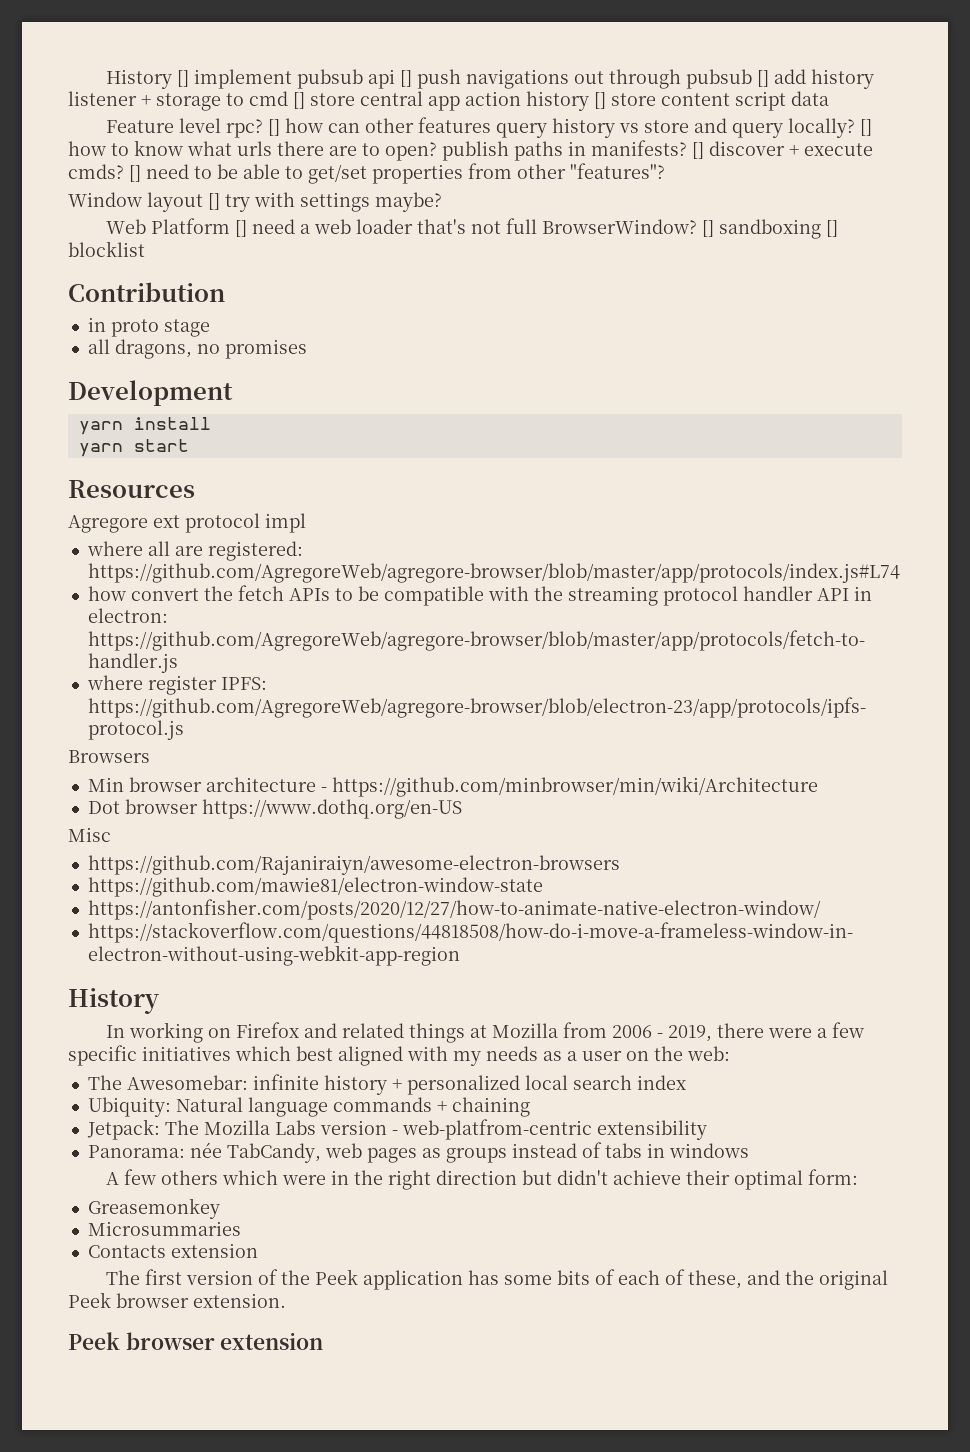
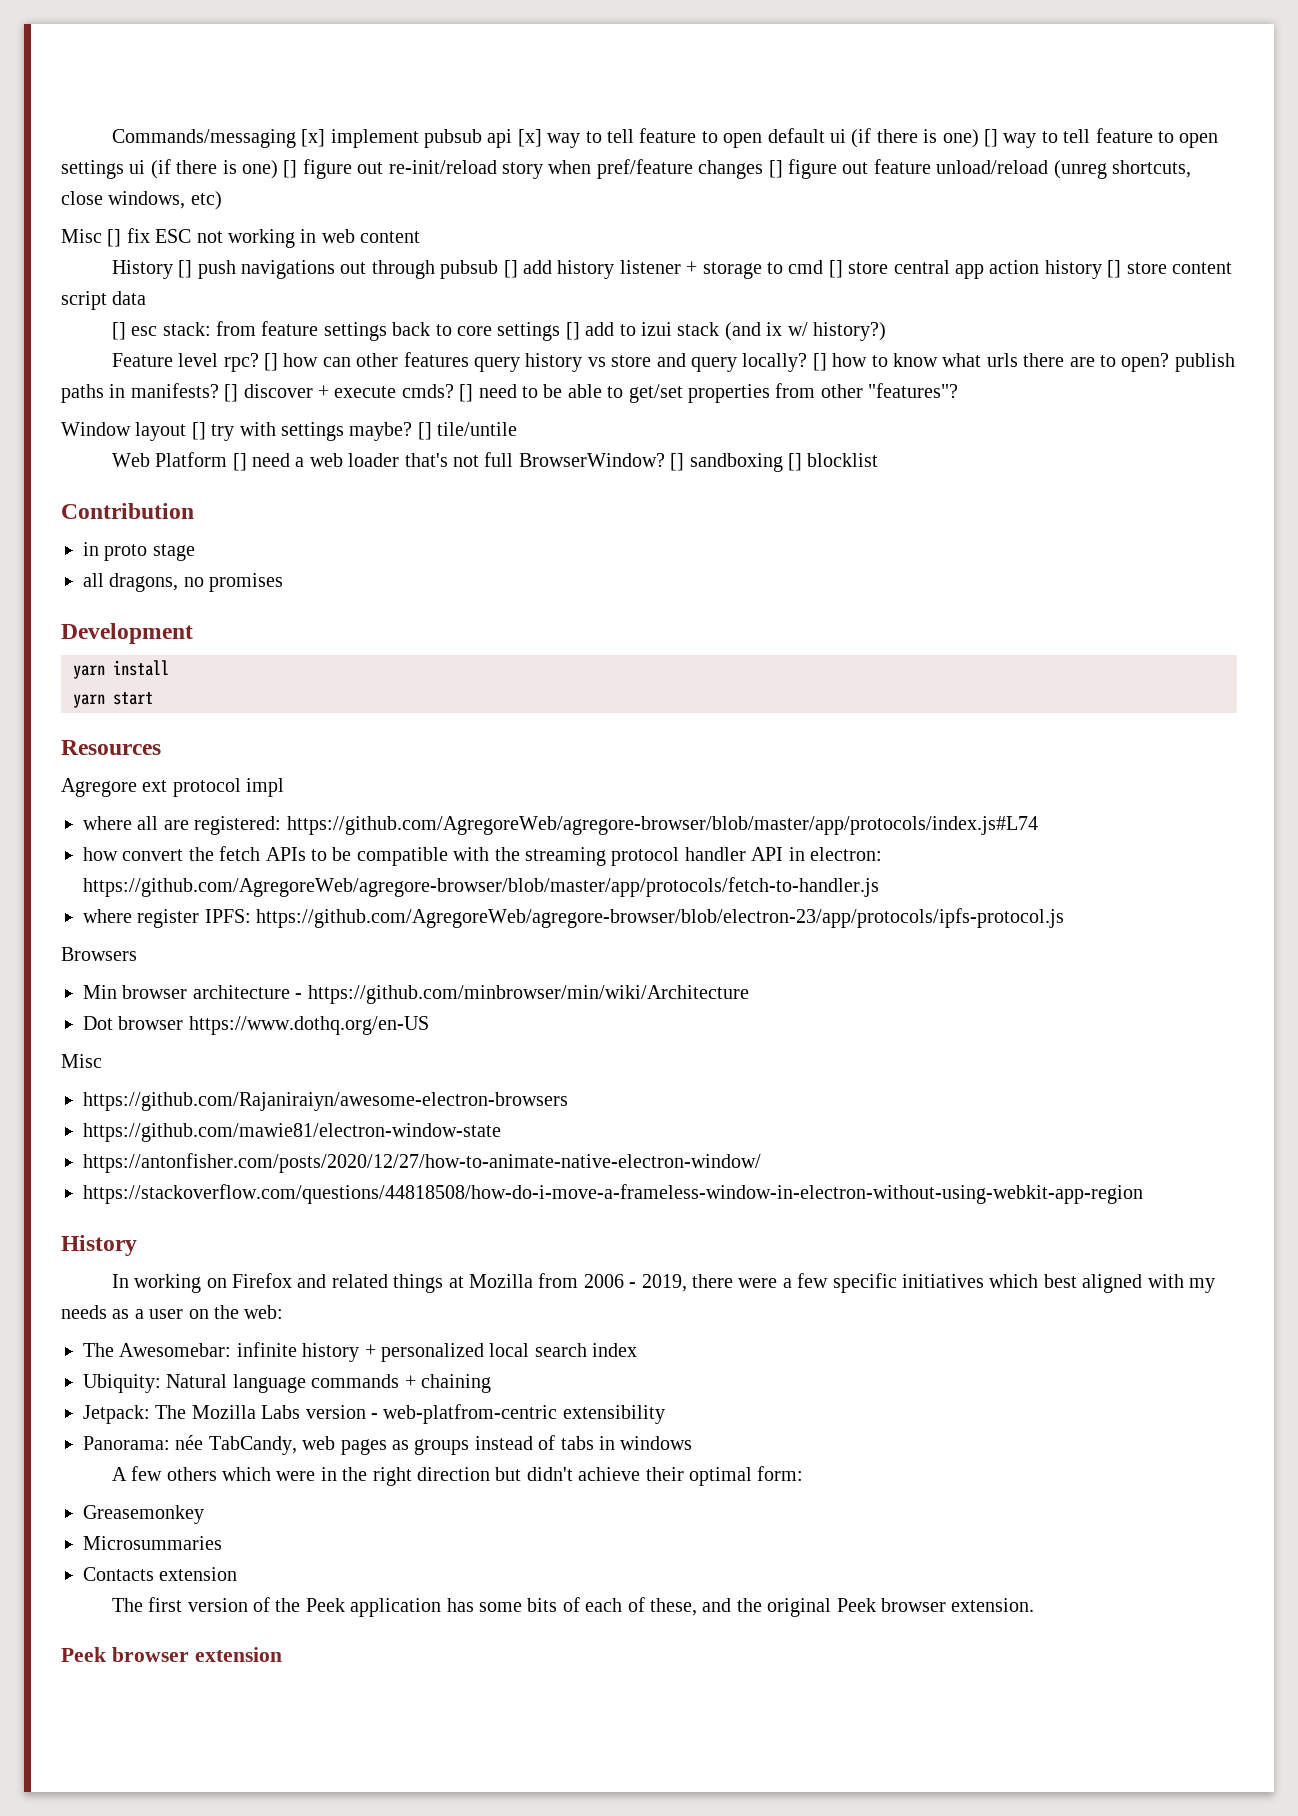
[105,69,189,89] History [] -> [111,129,326,148] Commands/messaging [x]
(395, 79) none -> [517,128,1219,148] [61,159,1191,179] [61,191,222,210] [61,228,421,248] [111,260,173,279] [x] way to tell feature to open default ui (if there is one) [] way to tell feature to open settings ui (if there is one) [] figure out re-init/reload story when pref/feature changes [] figure out feature unload/reload (unreg shortcuts, close windows, etc) // Misc [] fix ESC not working in web content // History
(829, 98) none -> [111,321,887,341] // [] esc stack: from feature settings back to core settings [] add to izui stack (and ix w/ history?)
(442, 202) none -> [417,422,518,440] [] tile/untile

